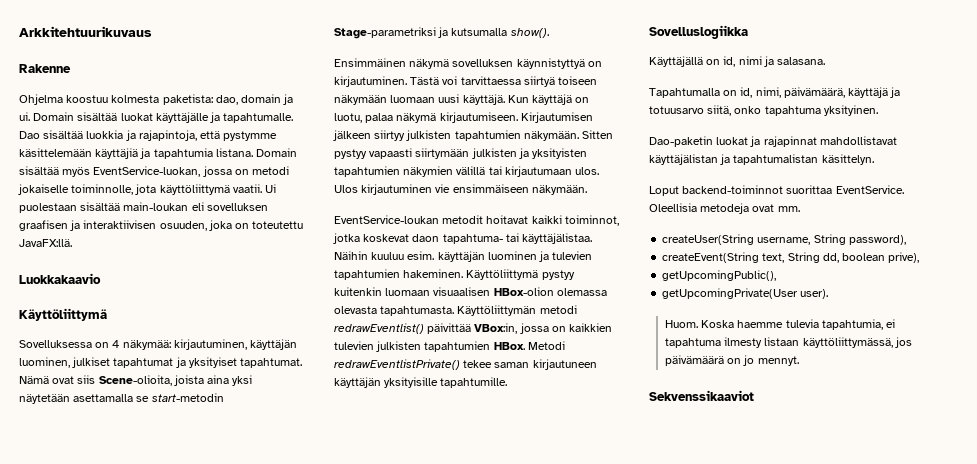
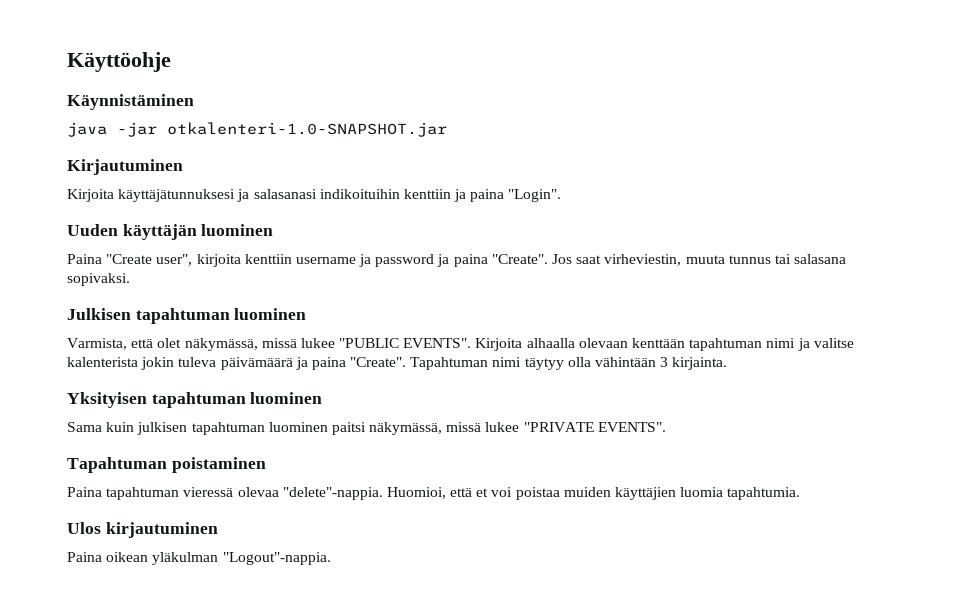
[19,26,152,37] [19,64,71,73] [19,94,294,105] [19,112,294,123] [19,130,278,141] [19,148,298,159] [19,166,290,177] [18,184,277,195] [19,202,268,213] [19,220,304,231] [19,239,72,247] [19,273,101,284] [19,308,107,321] [19,339,298,350] [19,357,303,368] [19,375,253,386] [19,393,224,404] [334,27,549,39] [334,58,602,69] [334,76,598,87] [334,94,590,105] [334,112,593,123] [333,130,614,141] [334,148,588,159] [334,166,600,177] [334,184,587,195] [334,215,619,226] [333,233,593,244] [334,251,593,262] [334,269,575,280] [334,287,607,296] [334,305,577,316] [334,323,613,334] [334,341,565,352] [334,359,597,370] [334,377,508,388] [649,25,748,39] [649,56,826,67] [649,87,901,98] [649,105,878,116] [649,136,897,147] [649,154,874,165] [649,185,904,196] [649,203,800,214] [662,234,906,245] [662,252,920,263] [662,270,777,281] [662,288,829,299] [664,319,896,330] [664,337,912,348] [664,355,799,366] [649,390,754,401] Arkkitehtuurikuvaus // Rakenne // Ohjelma koostuu kolmesta paketista: dao, domain ja ui. Domain sisältää luokat käyttäjälle ja tapahtumalle. Dao sisältää luokkia ja rajapintoja, että pystymme käsittelemään käyttäjiä ja tapahtumia listana. Domain sisältää myös EventService-luokan, jossa on metodi jokaiselle toiminnolle, jota käyttöliittymä vaatii. Ui puolestaan sisältää main-loukan eli sovelluksen graafisen ja interaktiivisen osuuden, joka on toteutettu JavaFX:llä. // Luokkakaavio // Käyttöliittymä // Sovelluksessa on 4 näkymää: kirjautuminen, käyttäjän luominen, julkiset tapahtumat ja yksityiset tapahtumat. Nämä ovat siis Scene-olioita, joista aina yksi näytetään asettamalla se start-metodin Stage-parametriksi ja kutsumalla show(). // Ensimmäinen näkymä sovelluksen käynnistyttyä on kirjautuminen. Tästä voi tarvittaessa siirtyä toiseen näkymään luomaan uusi käyttäjä. Kun käyttäjä on luotu, palaa näkymä kirjautumiseen. Kirjautumisen jälkeen siirtyy julkisten tapahtumien näkymään. Sitten pystyy vapaasti siirtymään julkisten ja yksityisten tapahtumien näkymien välillä tai kirjautumaan ulos. Ulos kirjautuminen vie ensimmäiseen näkymään. // EventService-loukan metodit hoitavat kaikki toiminnot, jotka koskevat daon tapahtuma- tai käyttäjälistaa. Näihin kuuluu esim. käyttäjän luominen ja tulevien tapahtumien hakeminen. Käyttöliittymä pystyy kuitenkin luomaan visuaalisen HBox-olion olemassa olevasta tapahtumasta. Käyttöliittymän metodi redrawEventlist() päivittää VBox:in, jossa on kaikkien tulevien julkisten tapahtumien HBox. Metodi redrawEventlistPrivate() tekee saman kirjautuneen käyttäjän yksityisille tapahtumille. // Sovelluslogiikka // Käyttäjällä on id, nimi ja salasana. // Tapahtumalla on id, nimi, päivämäärä, käyttäjä ja totuusarvo siitä, onko tapahtuma yksityinen. // Dao-paketin luokat ja rajapinnat mahdollistavat käyttäjälistan ja tapahtumalistan käsittelyn. // Loput backend-toiminnot suorittaa EventService. Oleellisia metodeja ovat mm. // createUser(String username, String password), // createEvent(String text, String dd, boolean prive), // getUpcomingPublic(), // getUpcomingPrivate(User user). // Huom. Koska haemme tulevia tapahtumia, ei tapahtuma ilmesty listaan käyttöliittymässä, jos päivämäärä on jo mennyt. // Sekvenssikaaviot -> [67,52,171,72] [67,94,194,110] [67,122,447,137] [67,159,183,175] [67,189,562,202] [67,224,274,240] [67,254,847,267] [67,273,130,286] [67,308,307,324] [67,338,854,351] [67,357,728,370] [67,392,323,408] [67,422,666,435] [67,457,266,473] [67,487,801,500] [67,522,218,538] [67,552,331,565] Käyttöohje // Käynnistäminen // java -jar otkalenteri-1.0-SNAPSHOT.jar // Kirjautuminen // Kirjoita käyttäjätunnuksesi ja salasanasi indikoituihin kenttiin ja paina "Login". // Uuden käyttäjän luominen // Paina "Create user", kirjoita kenttiin username ja password ja paina "Create". Jos saat virheviestin, muuta tunnus tai salasana sopivaksi. // Julkisen tapahtuman luominen // Varmista, että olet näkymässä, missä lukee "PUBLIC EVENTS". Kirjoita alhaalla olevaan kenttään tapahtuman nimi ja valitse kalenterista jokin tuleva päivämäärä ja paina "Create". Tapahtuman nimi täytyy olla vähintään 3 kirjainta. // Yksityisen tapahtuman luominen // Sama kuin julkisen tapahtuman luominen paitsi näkymässä, missä lukee "PRIVATE EVENTS". // Tapahtuman poistaminen // Paina tapahtuman vieressä olevaa "delete"-nappia. Huomioi, että et voi poistaa muiden käyttäjien luomia tapahtumia. // Ulos kirjautuminen // Paina oikean yläkulman "Logout"-nappia.

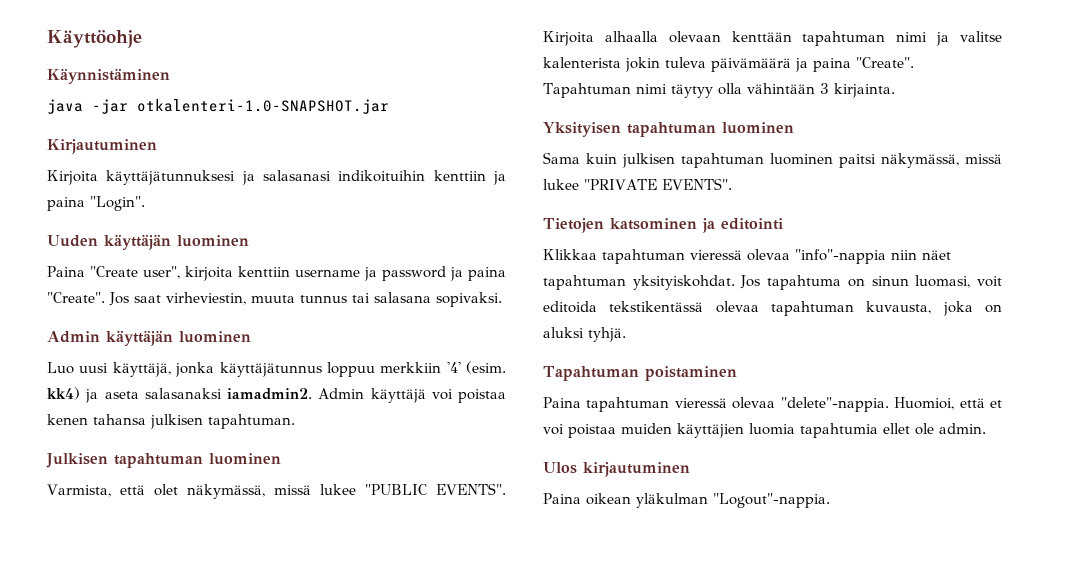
(130, 279) none -> [47,330,251,346] [47,361,506,377] [47,387,506,403] [47,414,295,429] // Admin käyttäjän luominen // Luo uusi käyttäjä, jonka käyttäjätunnus loppuu merkkiin '4' (esim. kk4) ja aseta salasanaksi iamadmin2. Admin käyttäjä voi poistaa kenen tahansa julkisen tapahtuman.
(666, 427) none -> [543,218,783,233] [543,249,951,264] [543,275,1002,290] [543,301,1002,316] [543,327,626,342] // Tietojen katsominen ja editointi // Klikkaa tapahtuman vieressä olevaa "info"-nappia niin näet tapahtuman yksityiskohdat. Jos tapahtuma on sinun luomasi, voit editoida tekstikentässä olevaa tapahtuman kuvausta, joka on aluksi tyhjä.
[727,487,801,500] tapahtumia. -> [800,423,986,438] tapahtumia ellet ole admin.

